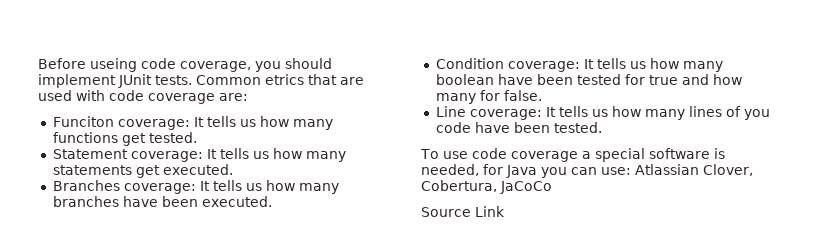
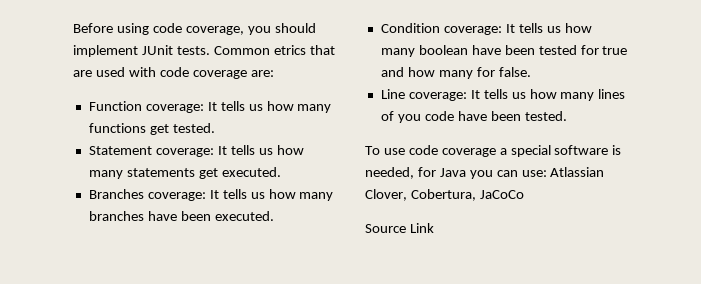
[90,58,137,72] useing -> [116,23,149,35] using
[52,116,114,127] Funciton -> [88,101,142,111] Function

